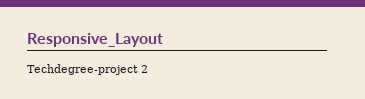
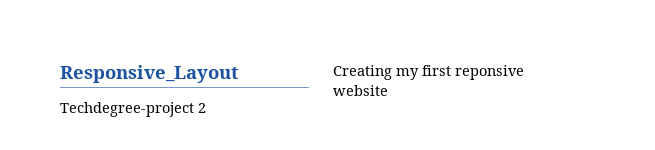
(148, 69) none -> [333,65,524,80] [333,85,388,96] // Creating my first reponsive website

